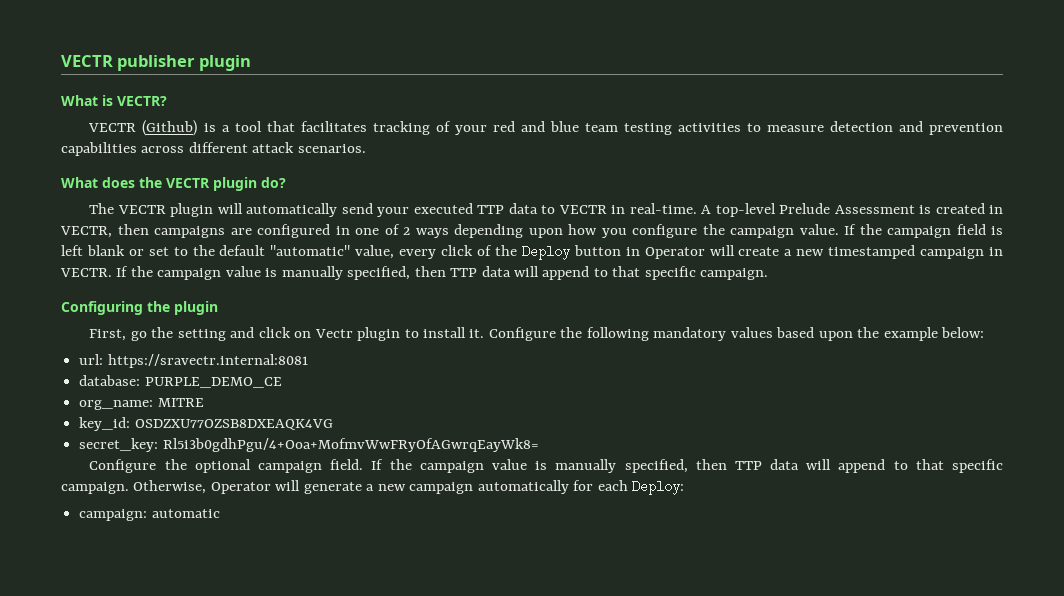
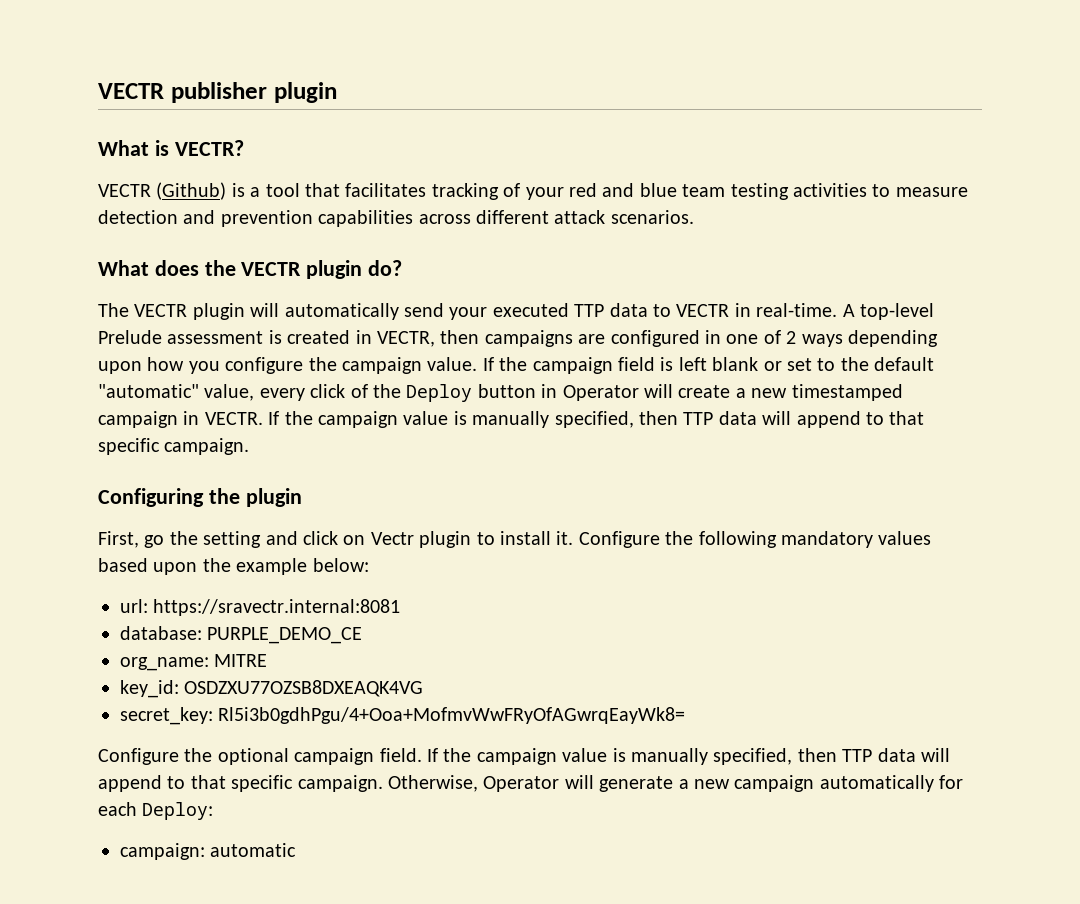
[834,205,915,214] Assessment -> [167,331,264,344] assessment

